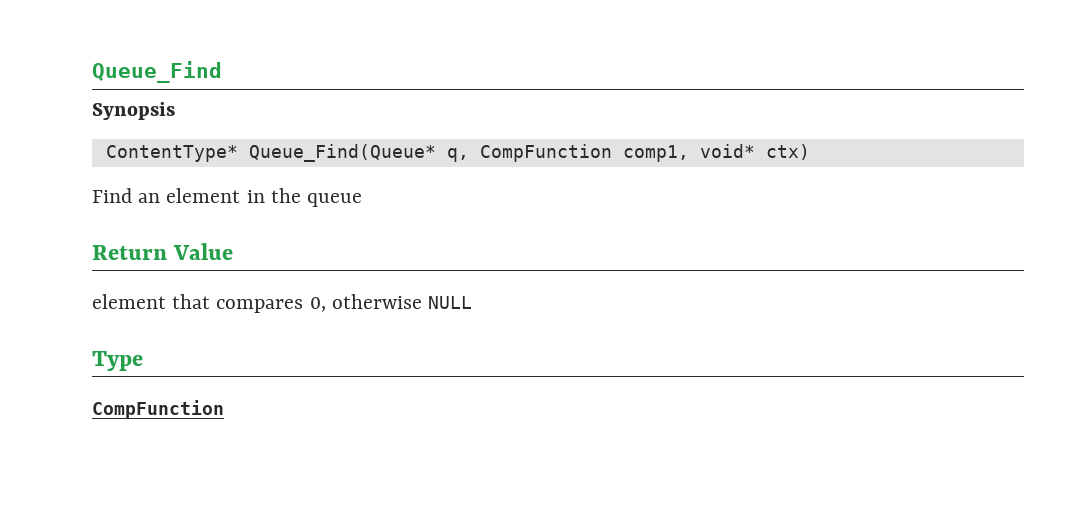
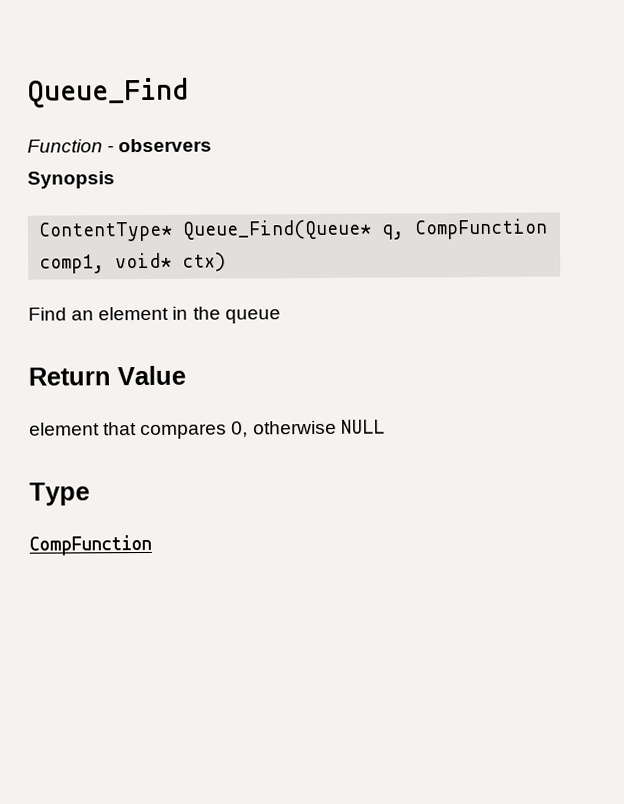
(222, 72) none -> [27,138,213,153] // Function - observers

